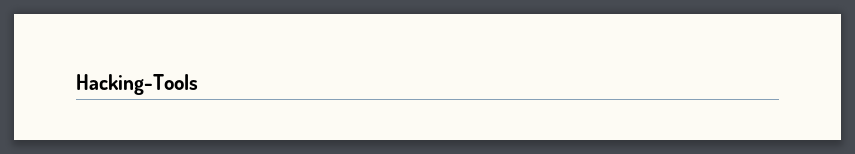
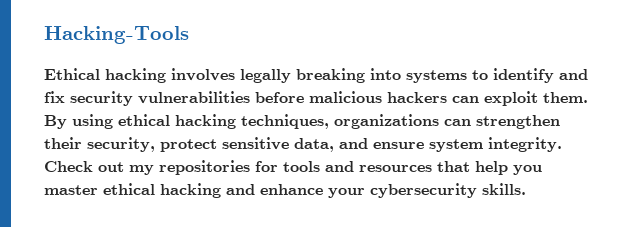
(198, 84) none -> [44,68,588,83] [44,91,588,106] [44,114,560,129] [44,137,562,152] [44,160,542,175] [44,183,526,198] // Ethical hacking involves legally breaking into systems to identify and fix security vulnerabilities before malicious hackers can exploit them. By using ethical hacking techniques, organizations can strengthen their security, protect sensitive data, and ensure system integrity. Check out my repositories for tools and resources that help you master ethical hacking and enhance your cybersecurity skills.

